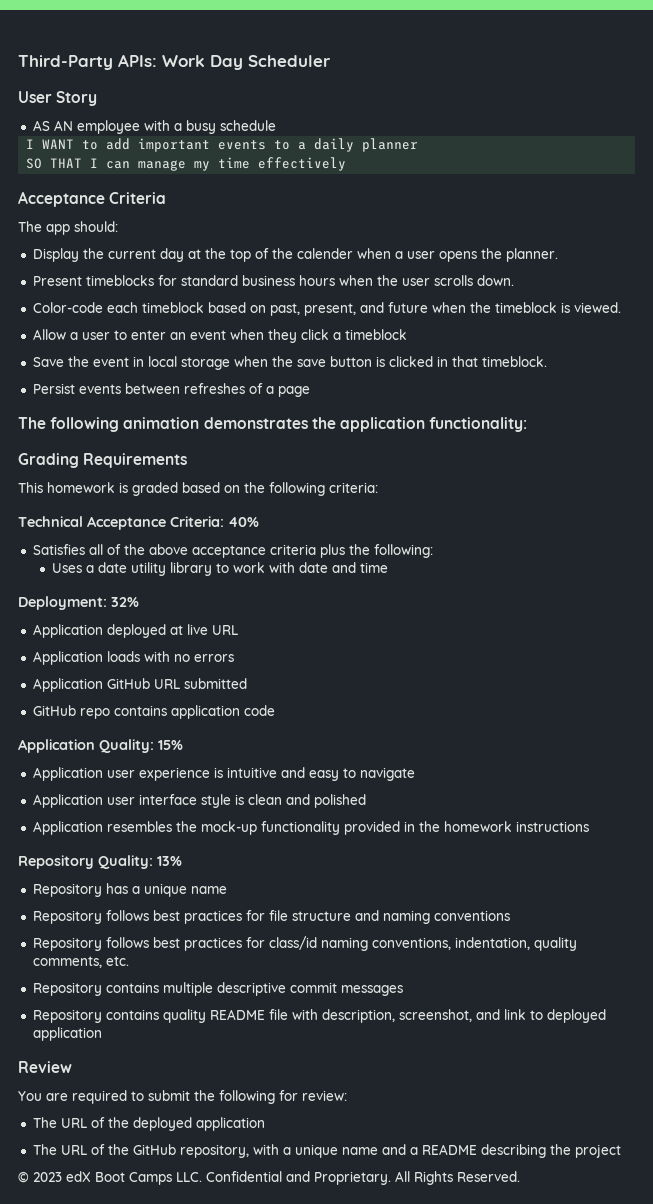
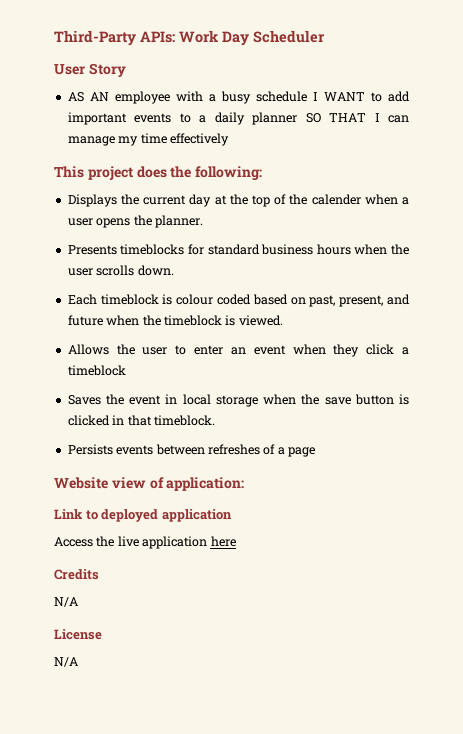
(276, 125) // -> (307, 96) none
(419, 145) // -> (298, 118) none
[18,191,167,207] [18,221,118,235] [32,248,79,262] Acceptance Criteria // The app should: // Display -> [54,166,263,180] [67,194,117,207] This project does the following: // Displays
[32,276,82,286] Present -> [67,245,117,255] Presents
[32,302,204,313] Color-code each timeblock -> [67,294,251,305] Each timeblock is colour coded
[32,329,78,340] Allow a -> [67,344,135,355] Allows the
[32,357,64,367] Save -> [67,395,101,405] Saves
[32,383,75,394] Persist -> [67,444,113,455] Persists
[18,417,528,432] [18,453,188,468] [18,482,378,496] [18,516,259,530] [32,544,433,558] [52,562,389,576] [18,596,139,610] [32,624,238,638] [32,651,234,665] [32,678,247,692] [32,705,275,719] [18,739,183,753] [32,767,415,781] [32,794,366,808] [32,821,589,835] [18,855,182,869] [32,883,227,897] [32,910,510,924] [32,936,577,951] [32,956,129,968] [32,982,403,996] [32,1009,606,1023] [32,1027,102,1041] [18,1061,72,1073] [18,1090,347,1104] [32,1117,265,1131] [32,1144,621,1158] [18,1171,520,1185] The following animation demonstrates the application functionality: // Grading Requirements // This homework is graded based on the following criteria: // Technical Acceptance Criteria: 40% // Satisfies all of the above acceptance criteria plus the following: // Uses a date utility library to work with date and time // Deployment: 32% // Application deployed at live URL // Application loads with no errors // Application GitHub URL submitted // GitHub repo contains application code // Application Quality: 15% // Application user experience is intuitive and easy to navigate // Application user interface style is clean and polished // Application resembles the mock-up functionality provided in the homework instructions // Repository Quality: 13% // Repository has a unique name // Repository follows best practices for file structure and naming conventions // Repository follows best practices for class/id naming conventions, indentation, quality comments, etc. // Repository contains multiple descriptive commit messages // Repository contains quality README file with description, screenshot, and link to deployed application // Review // You are required to submit the following for review: // The URL of the deployed application // The URL of the GitHub repository, with a unique name and a README describing the project // © 2023 edX Boot Camps LLC. Confidential and Proprietary. All Rights Reserved. -> [54,477,245,491] [54,509,232,522] [54,536,236,549] [54,569,99,580] [54,597,78,607] [54,629,102,640] [54,657,78,667] Website view of application: // Link to deployed application // Access the live application here // Credits // N/A // License // N/A

